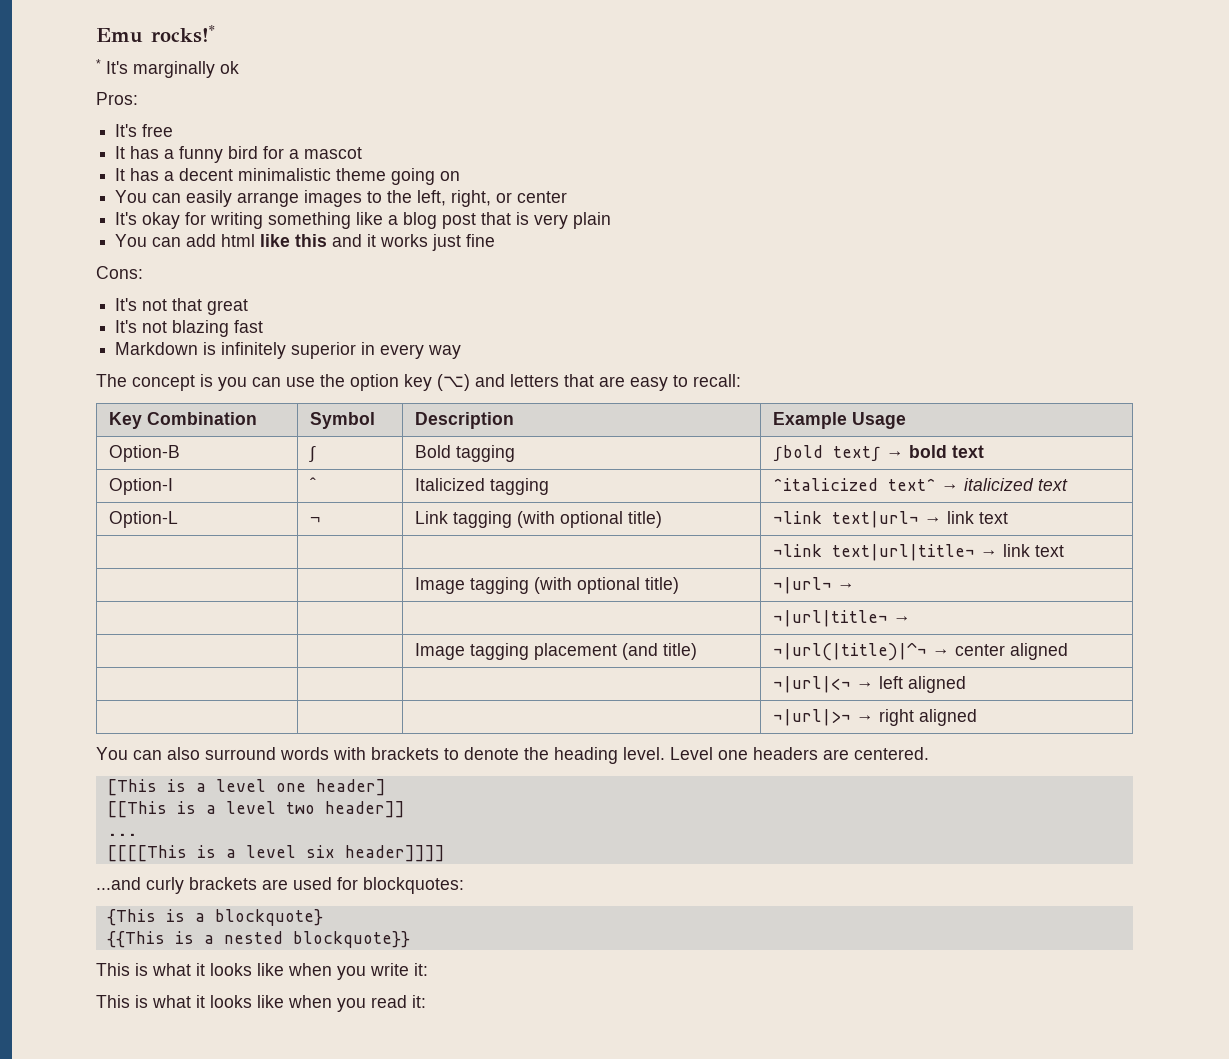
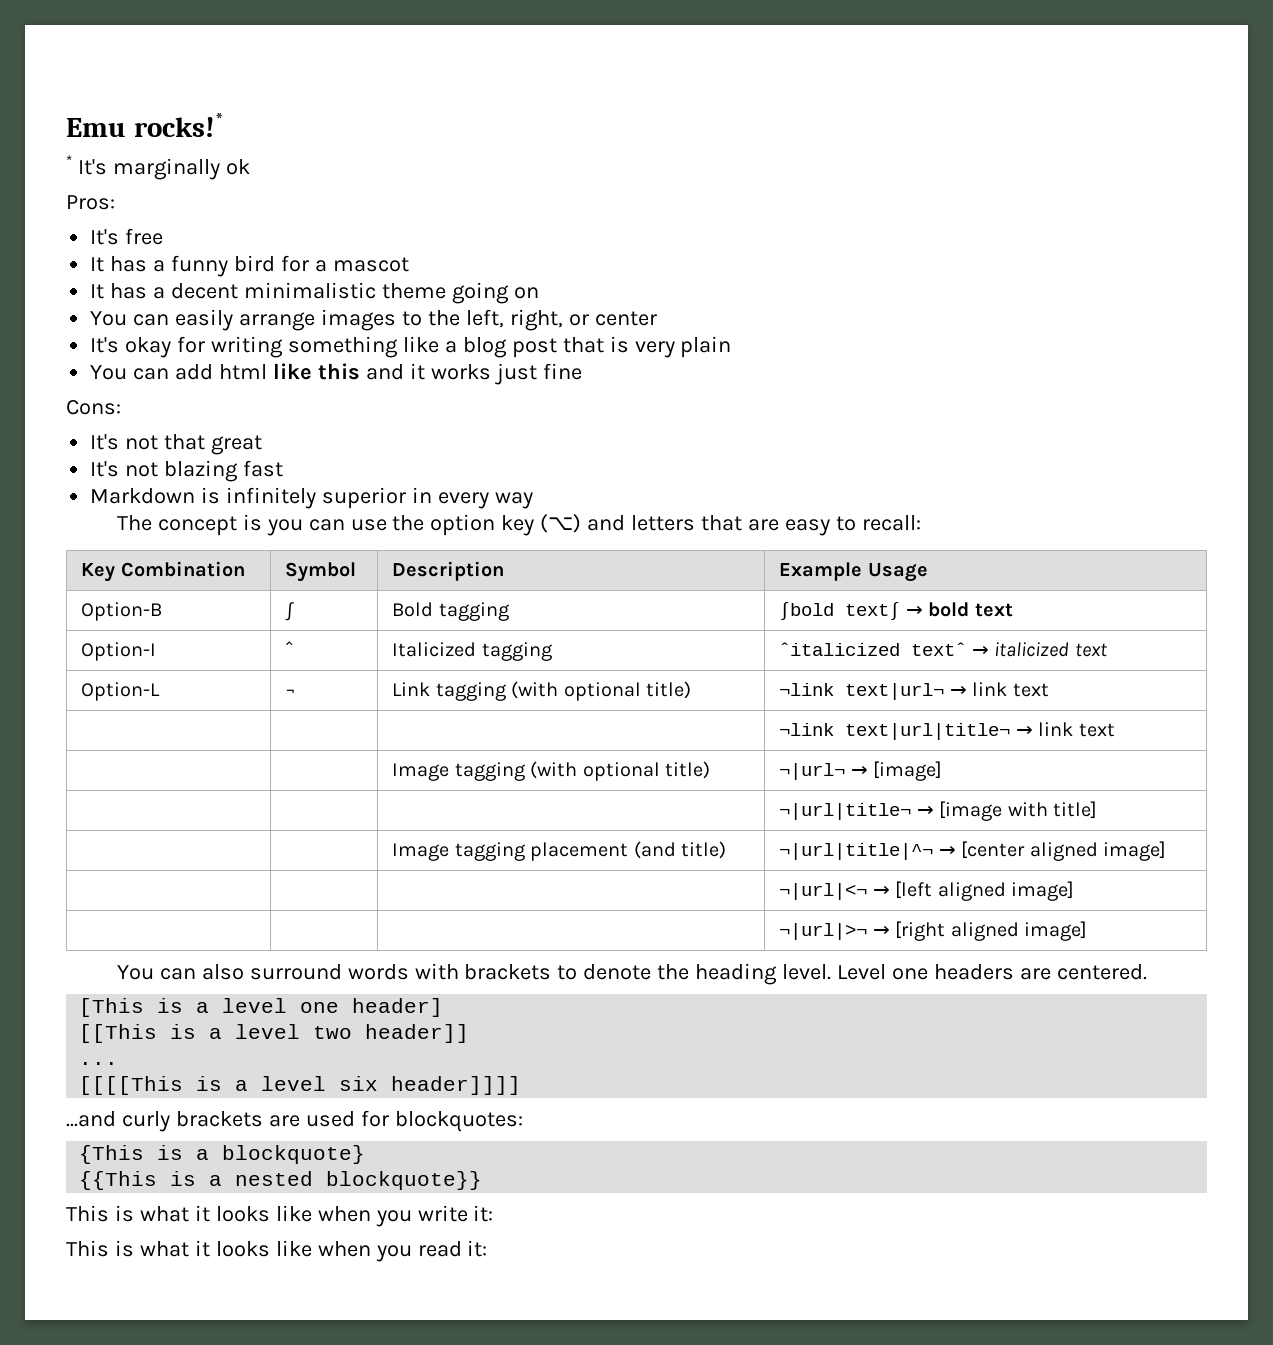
(856, 586) none -> [873,761,943,781] [image]
(912, 619) none -> [939,801,1097,821] [image with title]
[773,642,1069,661] ¬|url(|title)|^¬ → center aligned -> [779,841,1166,861] ¬|url|title|^¬ → [center aligned image]
[879,676,967,693] left aligned -> [895,881,1074,901] [left aligned image]
[879,709,978,726] right aligned -> [895,921,1087,941] [right aligned image]

